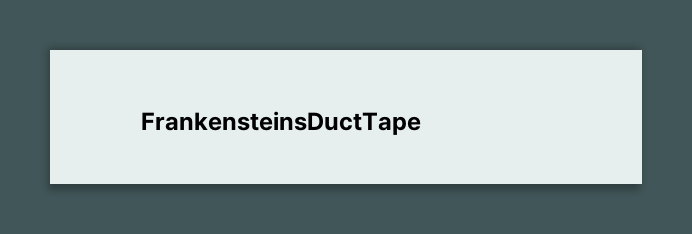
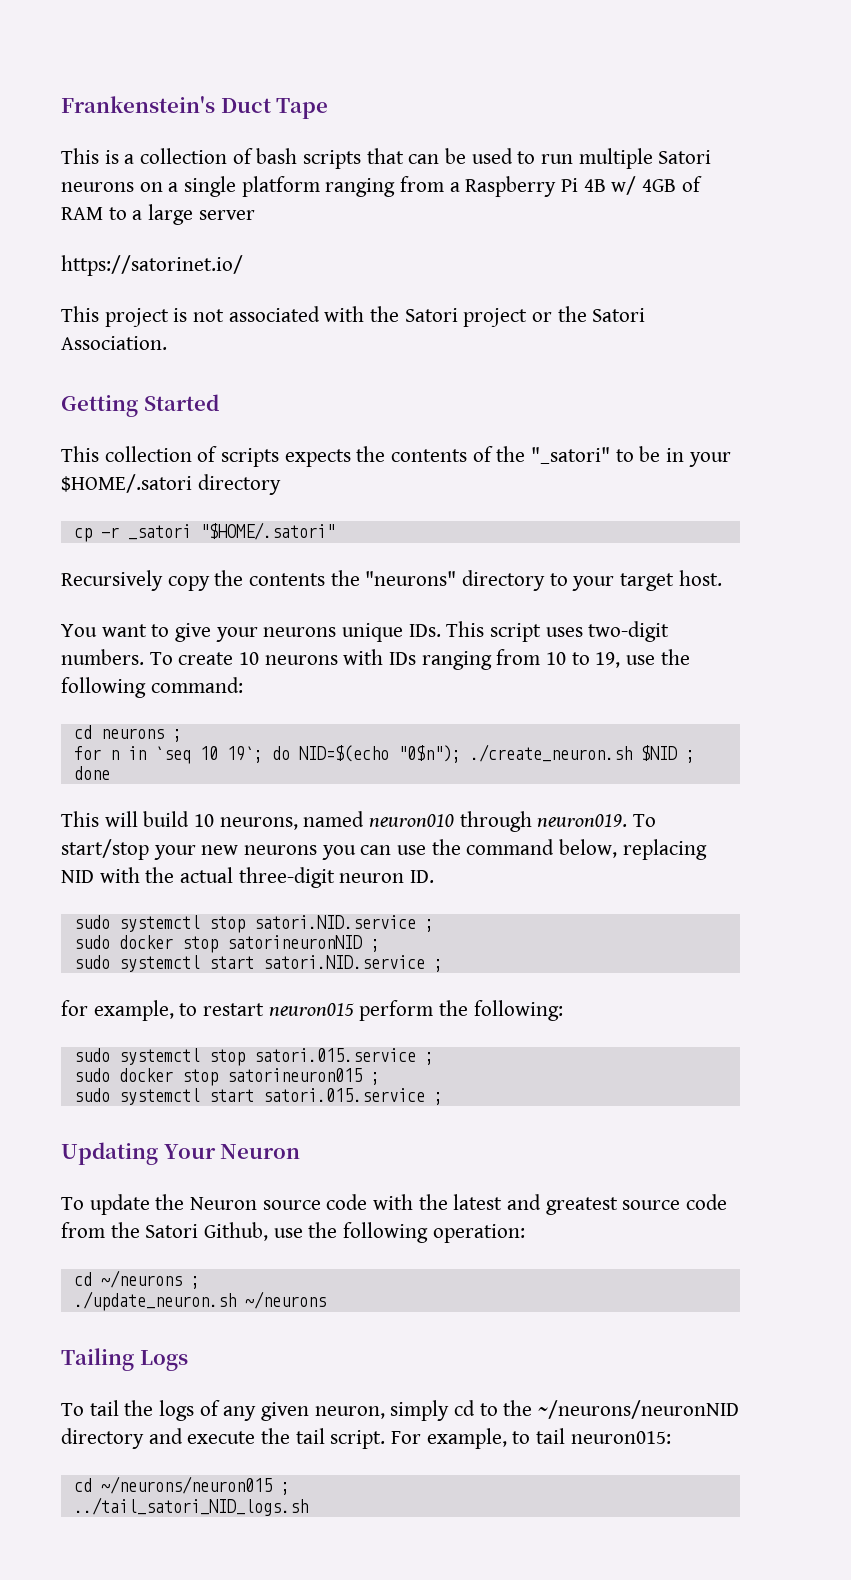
[141,111,421,135] FrankensteinsDuctTape -> [61,96,329,119] [61,148,712,169] [61,176,702,197] [61,204,255,225] [61,255,243,276] [61,306,646,327] [61,336,167,350] [61,394,219,417] [61,446,731,467] [61,474,281,495] [73,522,335,542] [61,570,722,591] [61,621,670,642] [61,649,690,670] [61,677,243,698] [73,725,182,742] [73,744,695,764] [73,766,110,780] [61,811,657,832] [61,839,707,860] [61,867,435,888] [73,915,434,933] [73,935,380,953] [73,955,443,972] [61,1000,563,1021] [73,1048,434,1066] [73,1068,380,1086] [73,1088,443,1105] [61,1142,301,1165] [61,1194,728,1215] [61,1222,525,1243] [73,1270,200,1289] [73,1291,326,1311] [61,1348,188,1371] [61,1400,740,1421] [61,1428,671,1449] [73,1476,290,1495] [73,1497,308,1516] Frankenstein's Duct Tape // This is a collection of bash scripts that can be used to run multiple Satori neurons on a single platform ranging from a Raspberry Pi 4B w/ 4GB of RAM to a large server // https://satorinet.io/ // This project is not associated with the Satori project or the Satori Association. // Getting Started // This collection of scripts expects the contents of the "_satori" to be in your $HOME/.satori directory // cp -r _satori "$HOME/.satori" // Recursively copy the contents the "neurons" directory to your target host. // You want to give your neurons unique IDs. This script uses two-digit numbers. To create 10 neurons with IDs ranging from 10 to 19, use the following command: // cd neurons ; // for n in `seq 10 19`; do NID=$(echo "0$n"); ./create_neuron.sh $NID ; done // This will build 10 neurons, named neuron010 through neuron019. To start/stop your new neurons you can use the command below, replacing NID with the actual three-digit neuron ID. // sudo systemctl stop satori.NID.service ; // sudo docker stop satorineuronNID ; // sudo systemctl start satori.NID.service ; // for example, to restart neuron015 perform the following: // sudo systemctl stop satori.015.service ; // sudo docker stop satorineuron015 ; // sudo systemctl start satori.015.service ; // Updating Your Neuron // To update the Neuron source code with the latest and greatest source code from the Satori Github, use the following operation: // cd ~/neurons ; // ./update_neuron.sh ~/neurons // Tailing Logs // To tail the logs of any given neuron, simply cd to the ~/neurons/neuronNID directory and execute the tail script. For example, to tail neuron015: // cd ~/neurons/neuron015 ; // ../tail_satori_NID_logs.sh

